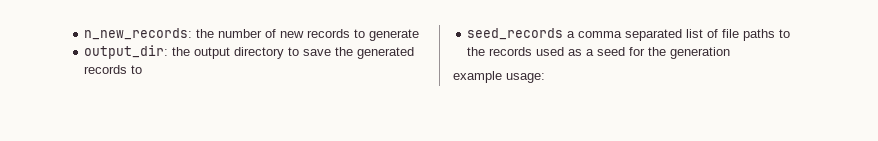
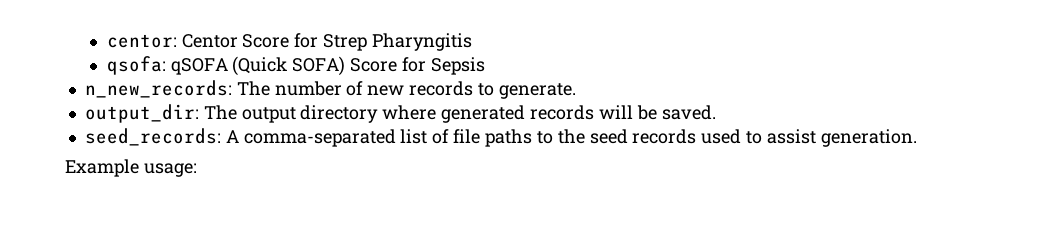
[84,28,215,40] n_new_records: the -> [106,33,472,51] [106,56,485,76] [84,80,270,98] centor: Centor Score for Strep Pharyngitis // qsofa: qSOFA (Quick SOFA) Score for Sepsis // n_new_records: The
[369,29,420,41] generate -> [498,83,576,99] generate.
[172,47,191,56] the -> [203,105,237,120] The
[288,47,415,59] [84,65,143,74] [467,28,683,41] to save the generated records to // seed_records a comma separated -> [382,105,716,123] [84,128,396,147] where generated records will be saved. // seed_records: A comma-separated
(486, 51) none -> [589,129,628,144] seed
[568,47,731,59] [453,71,502,83] as a seed for the generation // example -> [746,129,917,147] [65,159,139,177] to assist generation. // Example

